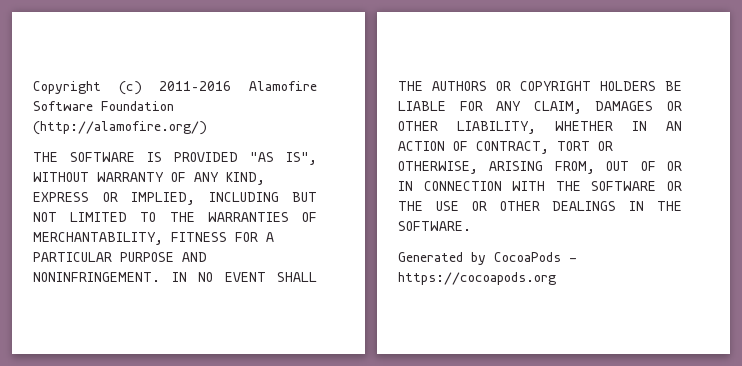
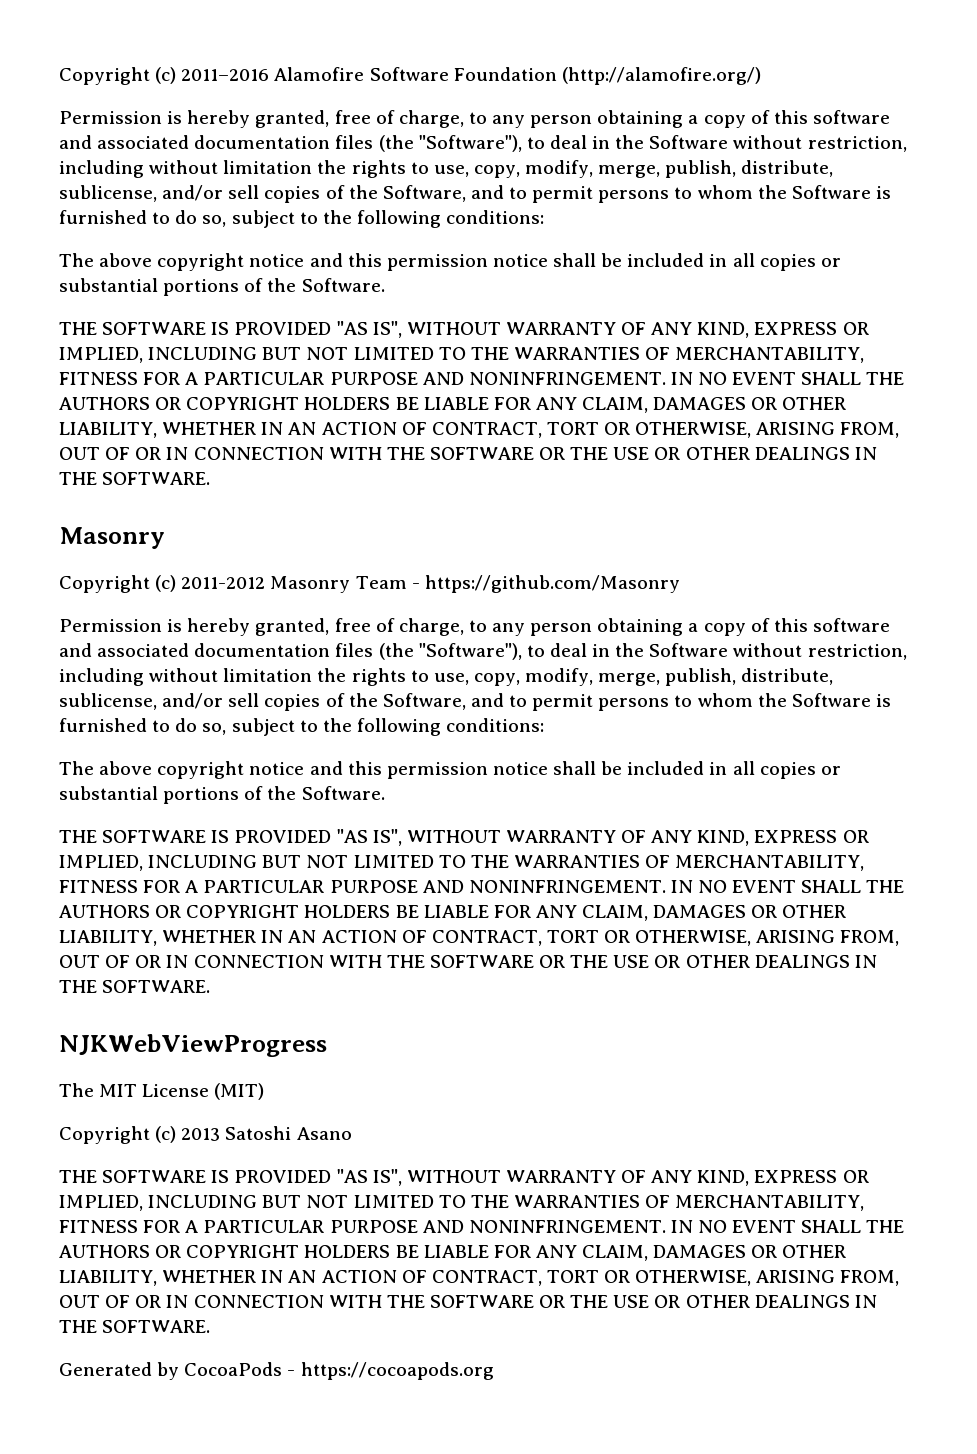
(207, 128) none -> [59,110,890,128] [59,135,907,152] [59,160,834,178] [59,185,891,203] [59,210,545,228] [59,253,841,271] [59,278,385,296] [59,321,869,338] [59,347,865,363] [59,372,905,385] [59,397,847,413] [59,422,900,438] [59,447,877,460] [59,472,211,485] [59,527,165,549] [59,575,680,593] [59,618,890,636] [59,643,907,660] [59,668,834,686] [59,693,891,711] [59,718,545,736] [59,761,841,779] [59,786,385,804] [59,829,869,846] [59,855,865,871] [59,880,905,893] [59,905,847,921] [59,930,900,946] [59,955,877,968] [59,980,211,993] [59,1034,327,1057] [59,1083,265,1100] [59,1126,352,1144] // Permission is hereby granted, free of charge, to any person obtaining a copy of this software and associated documentation files (the "Software"), to deal in the Software without restriction, including without limitation the rights to use, copy, modify, merge, publish, distribute, sublicense, and/or sell copies of the Software, and to permit persons to whom the Software is furnished to do so, subject to the following conditions: // The above copyright notice and this permission notice shall be included in all copies or substantial portions of the Software. // THE SOFTWARE IS PROVIDED "AS IS", WITHOUT WARRANTY OF ANY KIND, EXPRESS OR IMPLIED, INCLUDING BUT NOT LIMITED TO THE WARRANTIES OF MERCHANTABILITY, FITNESS FOR A PARTICULAR PURPOSE AND NONINFRINGEMENT. IN NO EVENT SHALL THE AUTHORS OR COPYRIGHT HOLDERS BE LIABLE FOR ANY CLAIM, DAMAGES OR OTHER LIABILITY, WHETHER IN AN ACTION OF CONTRACT, TORT OR OTHERWISE, ARISING FROM, OUT OF OR IN CONNECTION WITH THE SOFTWARE OR THE USE OR OTHER DEALINGS IN THE SOFTWARE. // Masonry // Copyright (c) 2011-2012 Masonry Team - https://github.com/Masonry // Permission is hereby granted, free of charge, to any person obtaining a copy of this software and associated documentation files (the "Software"), to deal in the Software without restriction, including without limitation the rights to use, copy, modify, merge, publish, distribute, sublicense, and/or sell copies of the Software, and to permit persons to whom the Software is furnished to do so, subject to the following conditions: // The above copyright notice and this permission notice shall be included in all copies or substantial portions of the Software. // THE SOFTWARE IS PROVIDED "AS IS", WITHOUT WARRANTY OF ANY KIND, EXPRESS OR IMPLIED, INCLUDING BUT NOT LIMITED TO THE WARRANTIES OF MERCHANTABILITY, FITNESS FOR A PARTICULAR PURPOSE AND NONINFRINGEMENT. IN NO EVENT SHALL THE AUTHORS OR COPYRIGHT HOLDERS BE LIABLE FOR ANY CLAIM, DAMAGES OR OTHER LIABILITY, WHETHER IN AN ACTION OF CONTRACT, TORT OR OTHERWISE, ARISING FROM, OUT OF OR IN CONNECTION WITH THE SOFTWARE OR THE USE OR OTHER DEALINGS IN THE SOFTWARE. // NJKWebViewProgress // The MIT License (MIT) // Copyright (c) 2013 Satoshi Asano

